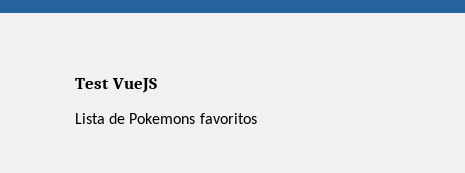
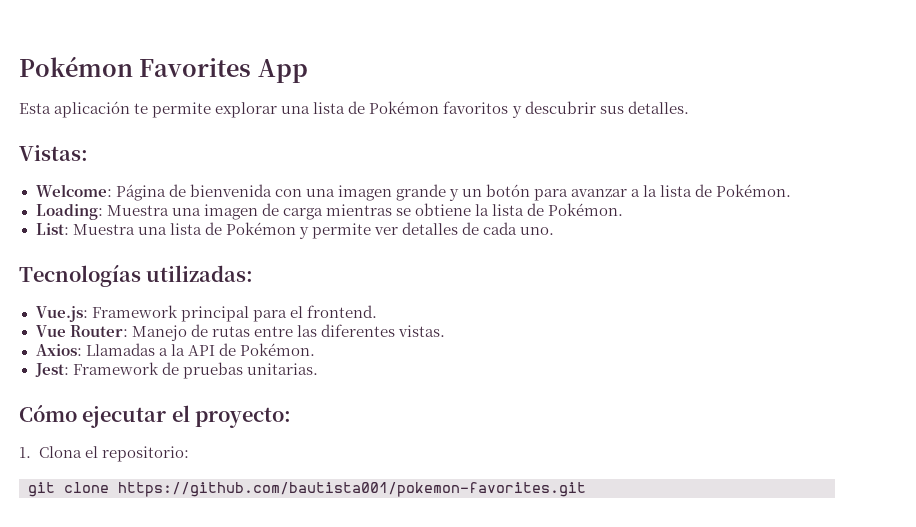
[75,78,157,93] [75,113,257,124] Test VueJS // Lista de Pokemons favoritos -> [19,56,308,83] [19,101,689,118] [19,145,88,161] [35,184,792,201] [35,203,624,220] [35,222,555,239] [19,264,254,287] [35,305,377,322] [35,324,445,341] [35,343,315,356] [34,362,318,379] [19,404,292,428] [19,446,189,462] [28,482,586,497] Pokémon Favorites App // Esta aplicación te permite explorar una lista de Pokémon favoritos y descubrir sus detalles. // Vistas: // Welcome: Página de bienvenida con una imagen grande y un botón para avanzar a la lista de Pokémon. // Loading: Muestra una imagen de carga mientras se obtiene la lista de Pokémon. // List: Muestra una lista de Pokémon y permite ver detalles de cada uno. // Tecnologías utilizadas: // Vue.js: Framework principal para el frontend. // Vue Router: Manejo de rutas entre las diferentes vistas. // Axios: Llamadas a la API de Pokémon. // Jest: Framework de pruebas unitarias. // Cómo ejecutar el proyecto: // 1. Clona el repositorio: // git clone https://github.com/bautista001/pokemon-favorites.git

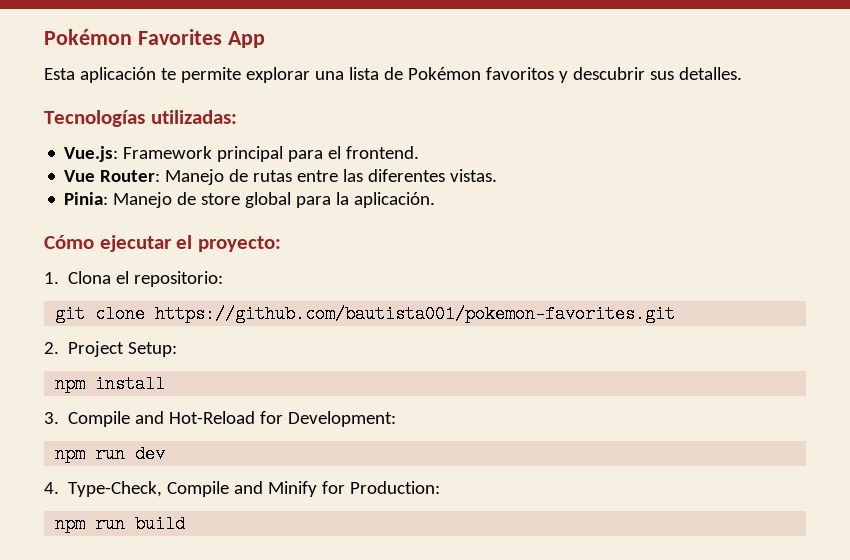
[19,145,88,161] [35,184,792,201] [35,203,624,220] [35,222,555,239] // Vistas: // Welcome: Página de bienvenida con una imagen grande y un botón para avanzar a la lista de Pokémon. // Loading: Muestra una imagen de carga mientras se obtiene la lista de Pokémon. // List: Muestra una lista de Pokémon y permite ver detalles de cada uno. -> (742, 73) none
[35,343,315,356] [34,362,318,379] Axios: Llamadas a la API de Pokémon. // Jest: Framework de pruebas unitarias. -> [64,192,436,208] Pinia: Manejo de store global para la aplicación.
(586, 489) none -> [44,341,178,357] [55,375,166,393] [44,411,397,427] [55,445,166,463] [44,481,441,497] [55,515,186,533] // 2. Project Setup: // npm install // 3. Compile and Hot-Reload for Development: // npm run dev // 4. Type-Check, Compile and Minify for Production: // npm run build

